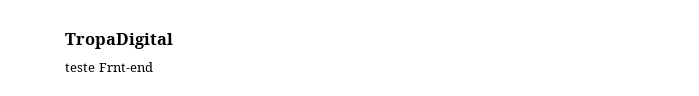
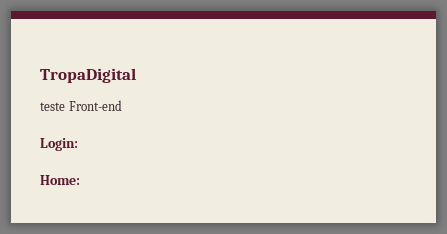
[98,62,153,72] Frnt-end -> [68,100,122,111] [40,138,78,151] [40,175,80,185] Front-end // Login: // Home:

